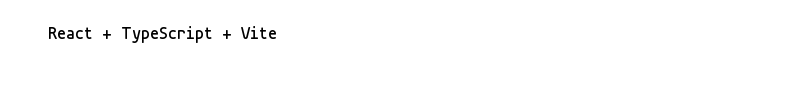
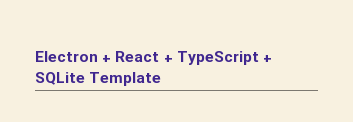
(48, 33) none -> [35,51,112,62] Electron +
[241,26,277,39] Vite -> [35,72,162,86] SQLite Template

